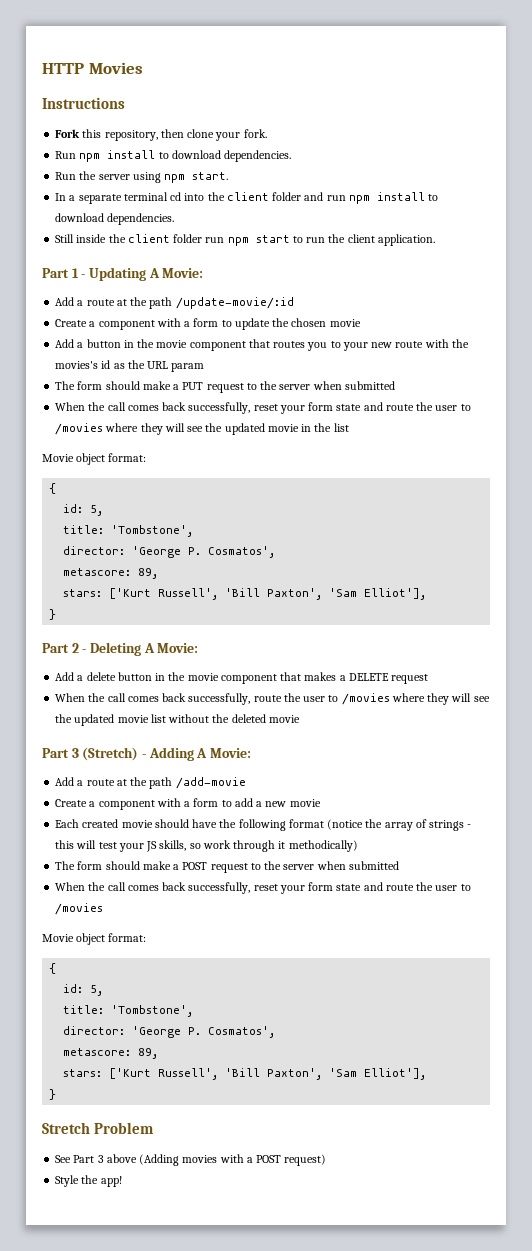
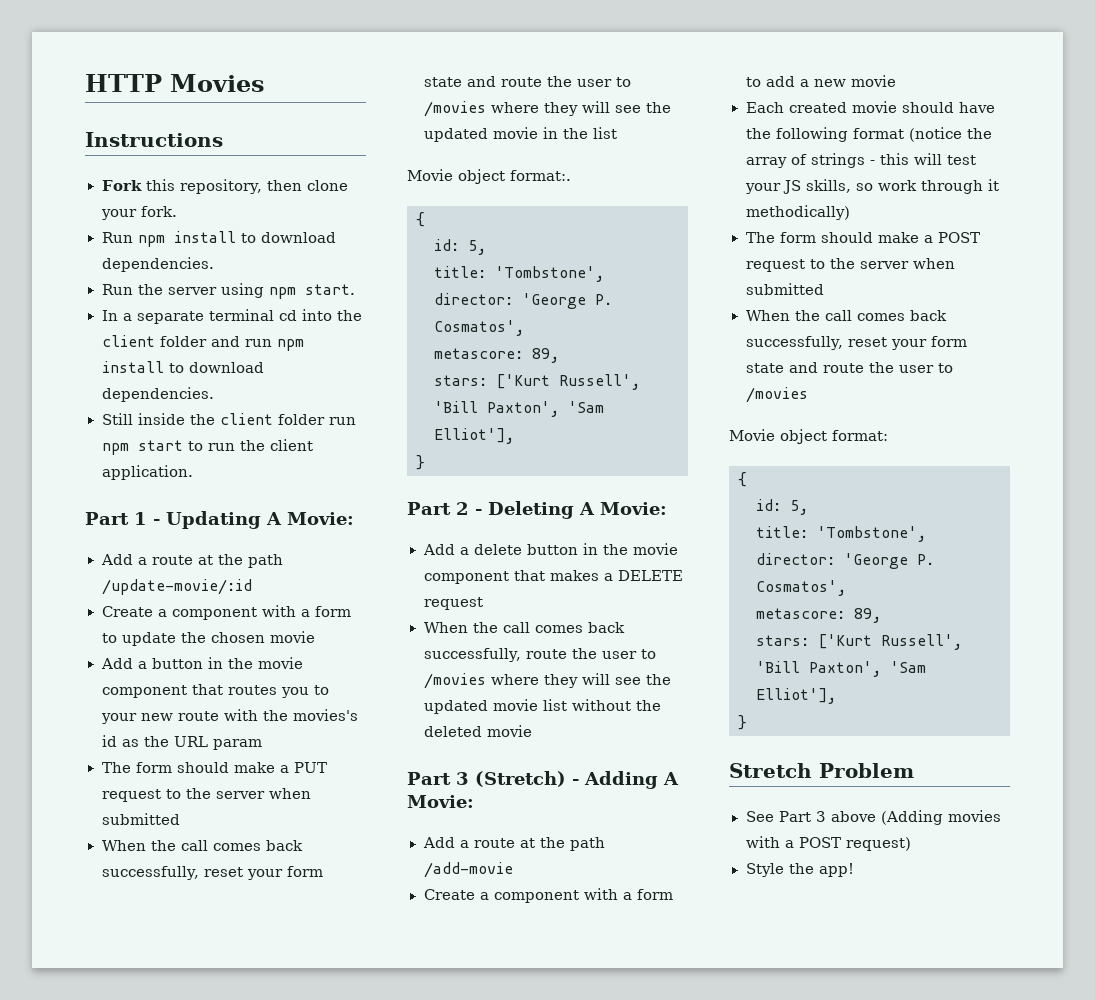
[108,453,147,462] format: -> [510,170,571,181] format:.

